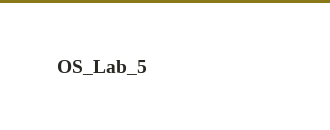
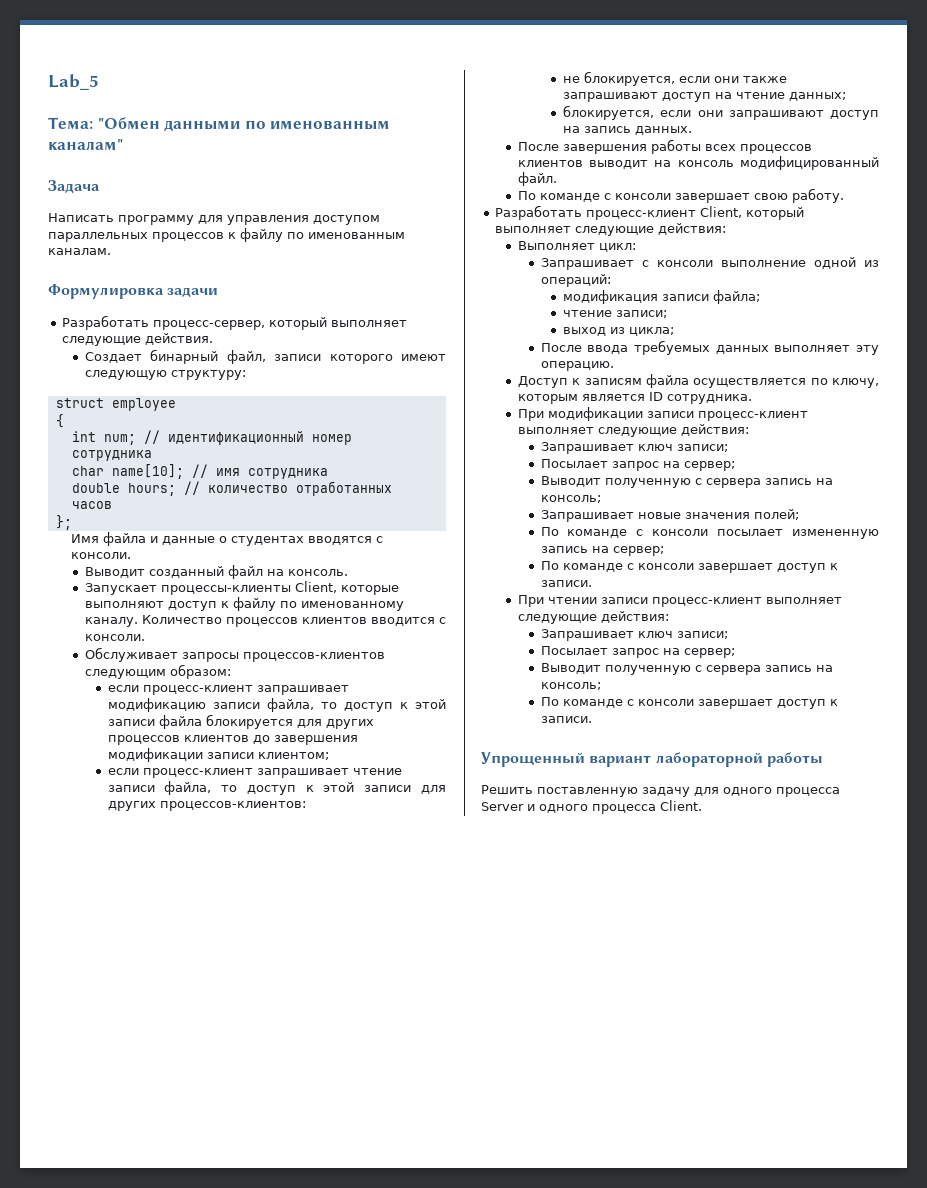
[57,60,147,75] OS_Lab_5 -> [48,74,99,90] [48,117,391,132] [48,139,123,151] [48,180,100,194] [48,213,380,225] [48,228,405,242] [48,248,111,255] [48,284,219,299] [62,315,408,330] [62,333,214,346] [84,349,446,364] [84,370,246,380] [55,398,176,411] [55,414,64,428] [71,430,352,445] [71,450,152,461] [71,464,328,479] [71,481,392,496] [71,501,112,509] [55,515,72,530] [70,532,383,546] [70,552,131,559] [84,565,348,579] [84,581,399,595] [84,597,404,611] [84,615,447,627] [84,634,145,641] [84,647,385,662] [84,664,231,679] [107,685,349,695] [107,698,447,712] [107,714,374,729] [107,735,358,745] [107,748,329,762] [107,768,402,778] [107,781,446,795] [107,801,306,811] [563,71,788,86] [563,92,847,102] [563,105,879,120] [563,126,693,135] [517,139,812,154] [517,156,879,170] [517,172,557,186] [517,188,844,203] [495,205,805,220] [495,223,727,236] [517,241,636,252] [540,257,879,270] [540,274,611,287] [563,290,761,304] [563,310,668,318] [563,327,675,336] [540,340,879,355] [540,361,614,371] [517,374,879,388] [517,392,752,404] [517,407,808,421] [517,424,749,437] [540,442,728,454] [540,459,735,471] [540,476,833,488] [540,495,601,503] [540,509,799,522] [540,527,879,539] [540,546,664,556] [540,561,838,573] [540,580,592,587] [517,595,842,607] [517,611,669,624] [540,629,728,641] [540,646,735,658] [540,663,833,675] [540,682,601,690] [540,697,838,709] [540,716,592,723] [481,752,823,767] [481,785,840,797] [481,800,702,814] Lab_5 // Тема: "Обмен данными по именованным каналам" // Задача // Написать программу для управления доступом параллельных процессов к файлу по именованным каналам. // Формулировка задачи // Разработать процесс-сервер, который выполняет следующие действия. // Создает бинарный файл, записи которого имеют следующую структуру: // struct employee // { // int num; // идентификационный номер сотрудника // char name[10]; // имя сотрудника // double hours; // количество отработанных часов // }; // Имя файла и данные о студентах вводятся с консоли. // Выводит созданный файл на консоль. // Запускает процессы-клиенты Client, которые выполняют доступ к файлу по именованному каналу. Количество процессов клиентов вводится с консоли. // Обслуживает запросы процессов-клиентов следующим образом: // если процесс-клиент запрашивает модификацию записи файла, то доступ к этой записи файла блокируется для других процессов клиентов до завершения модификации записи клиентом; // если процесс-клиент запрашивает чтение записи файла, то доступ к этой записи для других процессов-клиентов: // не блокируется, если они также запрашивают доступ на чтение данных; // блокируется, если они запрашивают доступ на запись данных. // После завершения работы всех процессов клиентов выводит на консоль модифицированный файл. // По команде с консоли завершает свою работу. // Разработать процесс-клиент Client, который выполняет следующие действия: // Выполняет цикл: // Запрашивает с консоли выполнение одной из операций: // модификация записи файла; // чтение записи; // выход из цикла; // После ввода требуемых данных выполняет эту операцию. // Доступ к записям файла осуществляется по ключу, которым является ID сотрудника. // При модификации записи процесс-клиент выполняет следующие действия: // Запрашивает ключ записи; // Посылает запрос на сервер; // Выводит полученную с сервера запись на консоль; // Запрашивает новые значения полей; // По команде с консоли посылает измененную запись на сервер; // По команде с консоли завершает доступ к записи. // При чтении записи процесс-клиент выполняет следующие действия: // Запрашивает ключ записи; // Посылает запрос на сервер; // Выводит полученную с сервера запись на консоль; // По команде с консоли завершает доступ к записи. // Упрощенный вариант лабораторной работы // Решить поставленную задачу для одного процесса Server и одного процесса Client.

